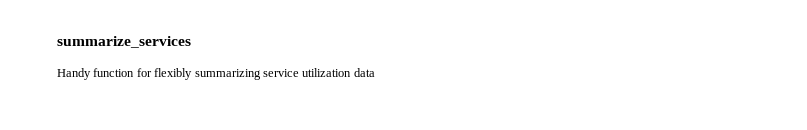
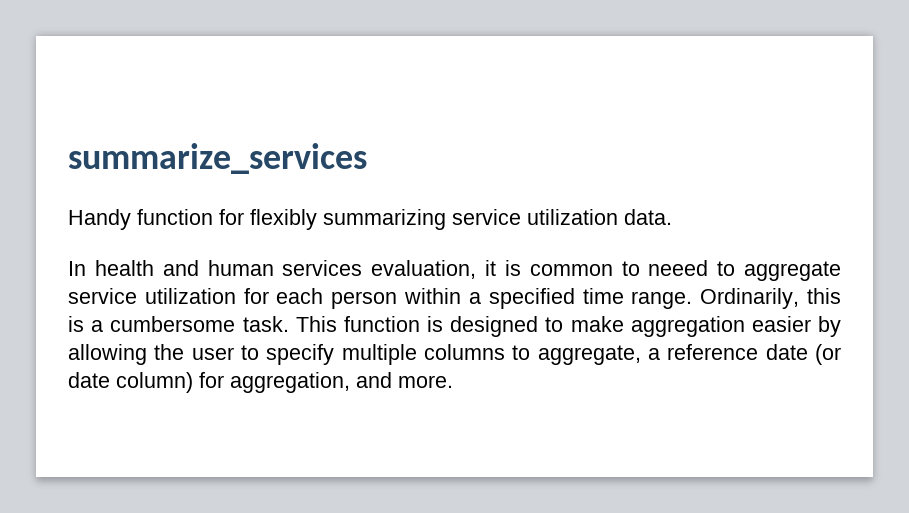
[353,68,375,77] data -> [624,209,672,225] [68,260,842,281] [68,288,842,309] [68,316,841,337] [68,344,842,365] [68,372,453,393] data. // In health and human services evaluation, it is common to neeed to aggregate service utilization for each person within a specified time range. Ordinarily, this is a cumbersome task. This function is designed to make aggregation easier by allowing the user to specify multiple columns to aggregate, a reference date (or date column) for aggregation, and more.

